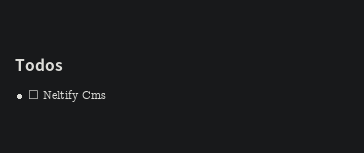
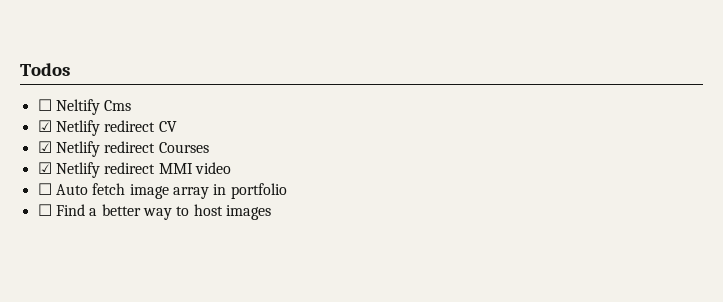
(106, 95) none -> [37,120,177,136] [37,141,209,157] [37,162,231,178] [37,183,287,199] [37,204,271,220] // ☑ Netlify redirect CV // ☑ Netlify redirect Courses // ☑ Netlify redirect MMI video // ☐ Auto fetch image array in portfolio // ☐ Find a better way to host images

